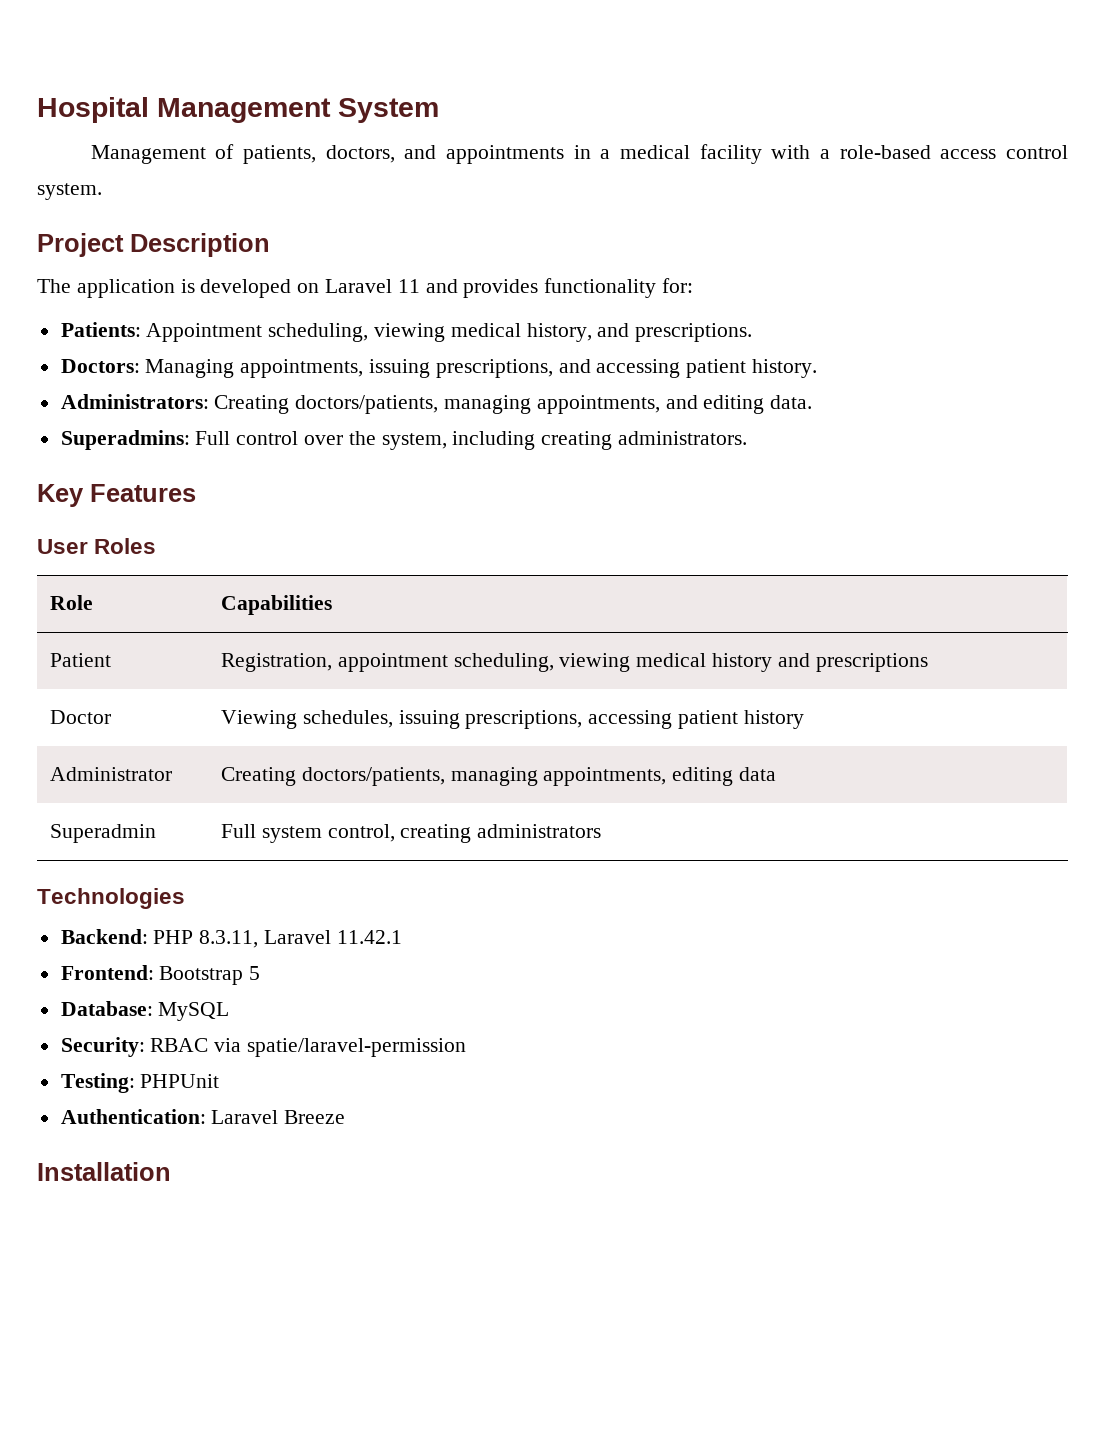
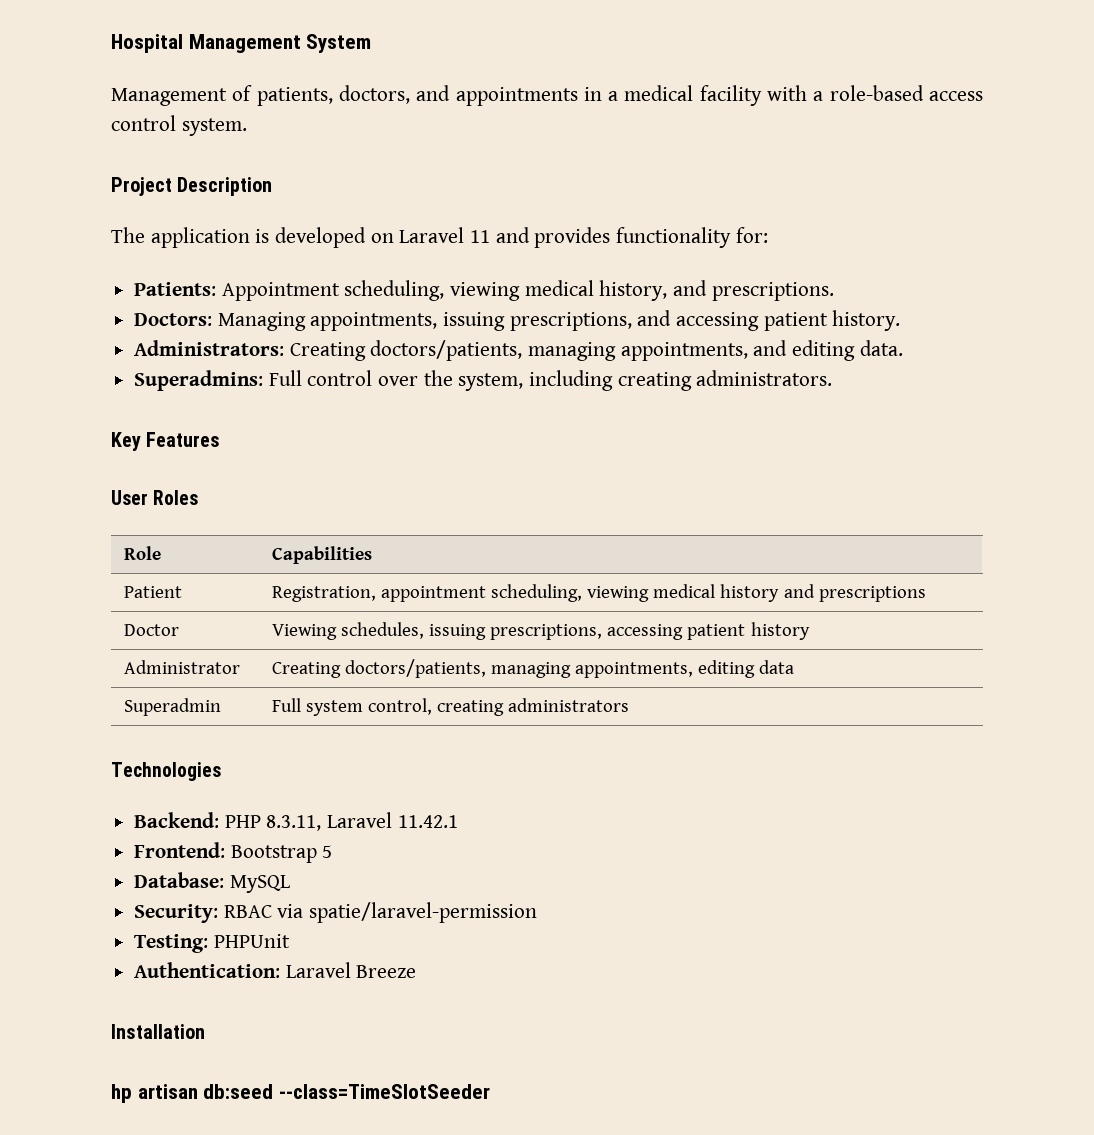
(171, 1171) none -> [111,1084,491,1103] // hp artisan db:seed --class=TimeSlotSeeder

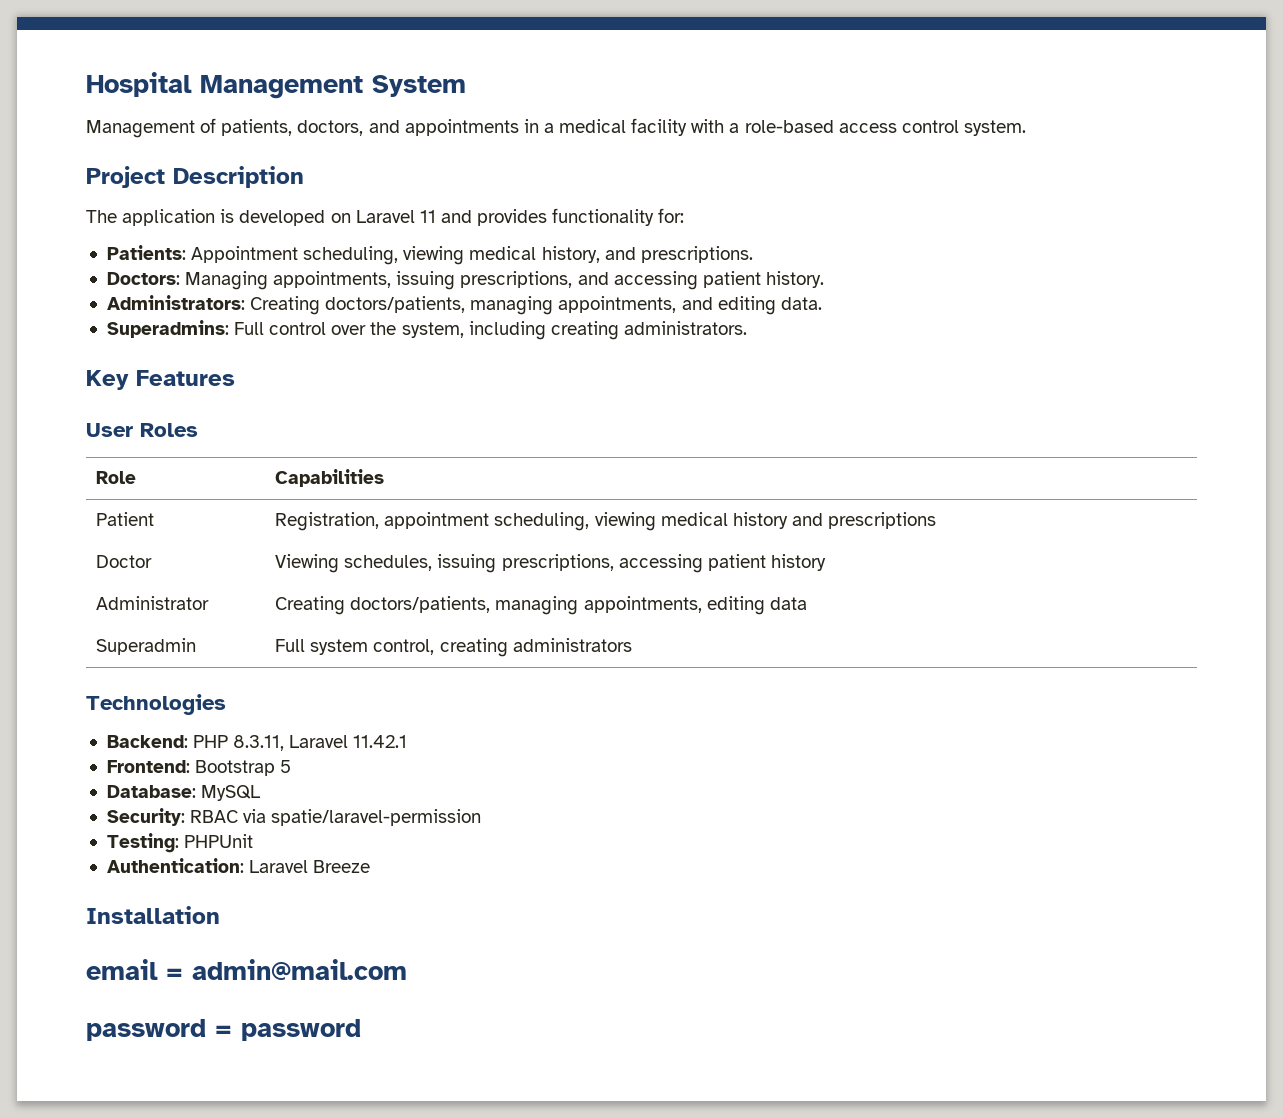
[111,1084,491,1103] hp artisan db:seed --class=TimeSlotSeeder -> [86,959,407,980] [86,1019,361,1041] email = admin@mail.com // password = password

